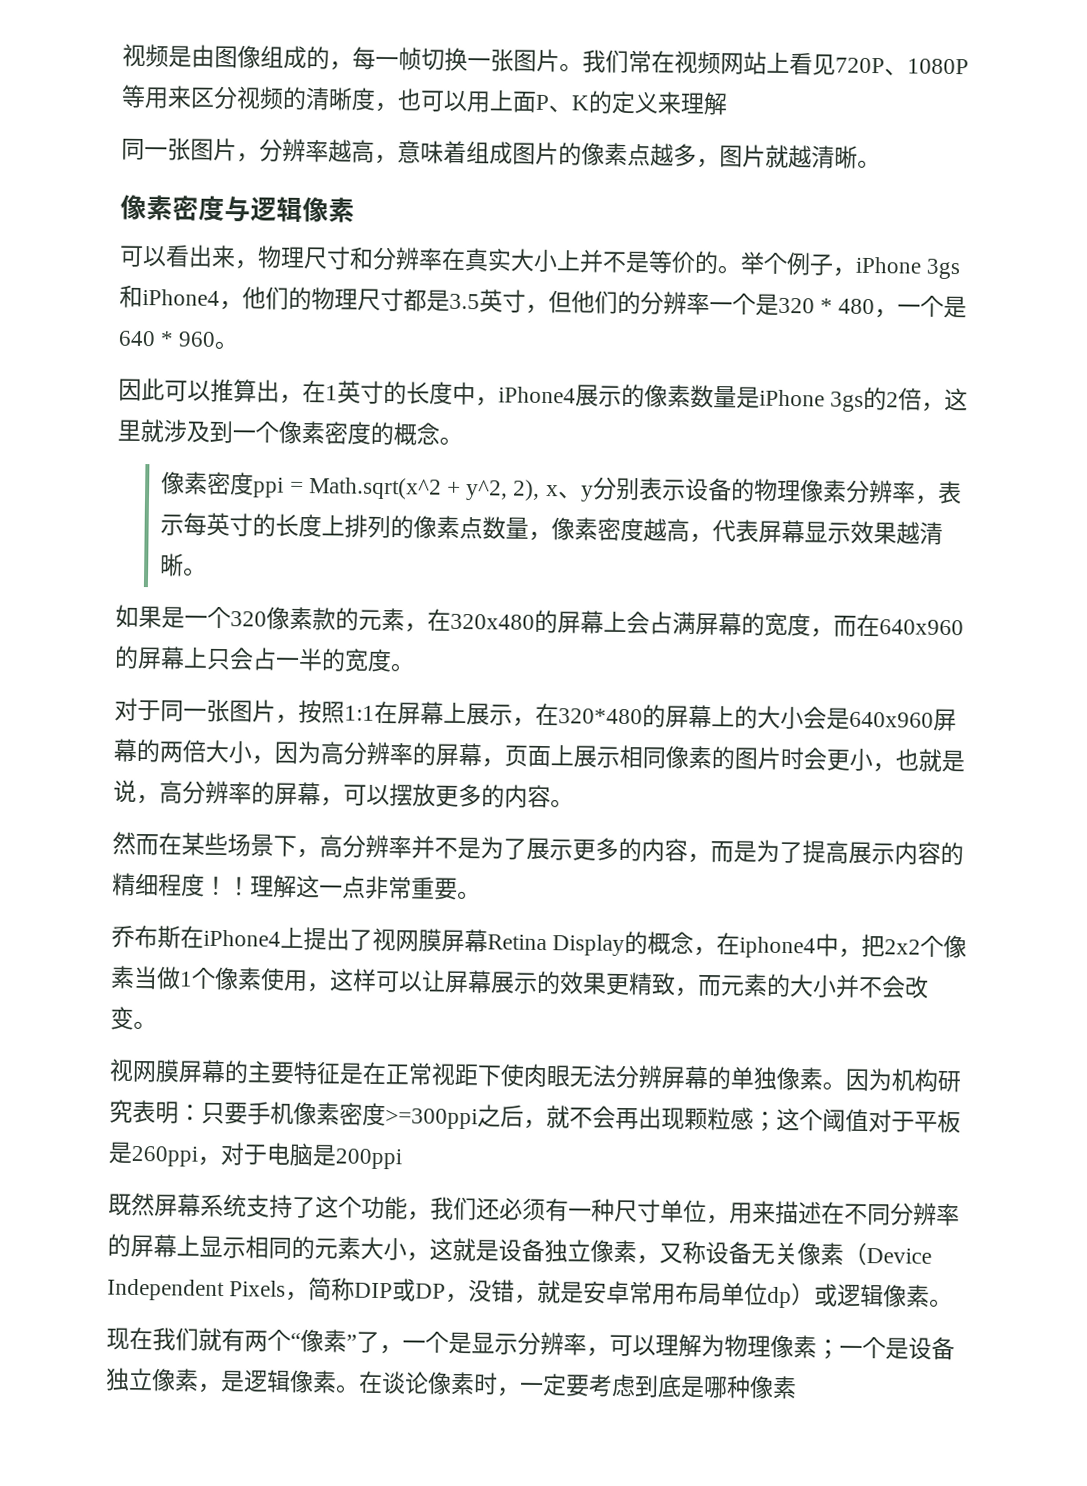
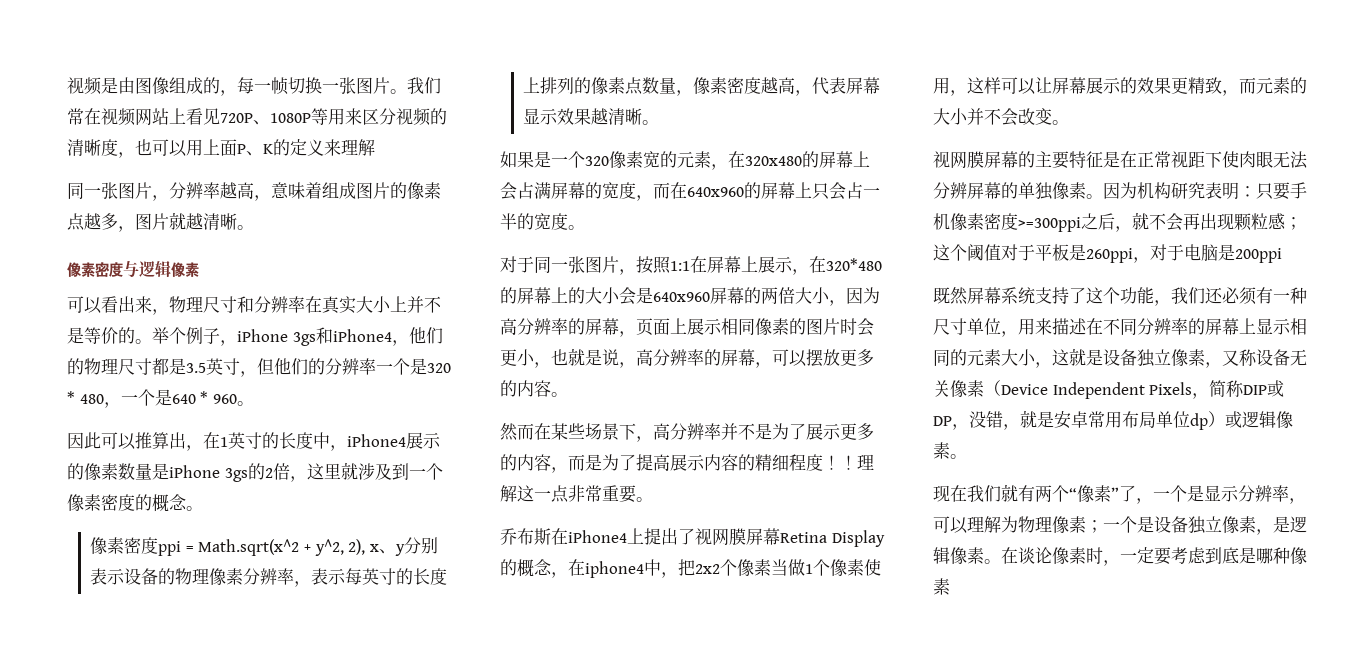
[312,607,336,631] 款 -> [643,151,660,168] 宽

